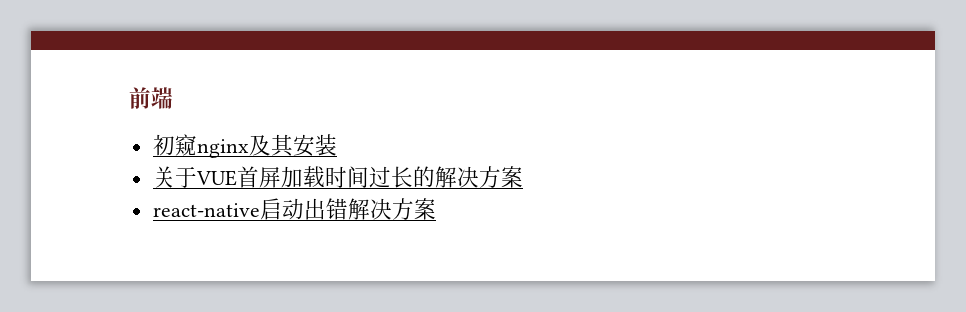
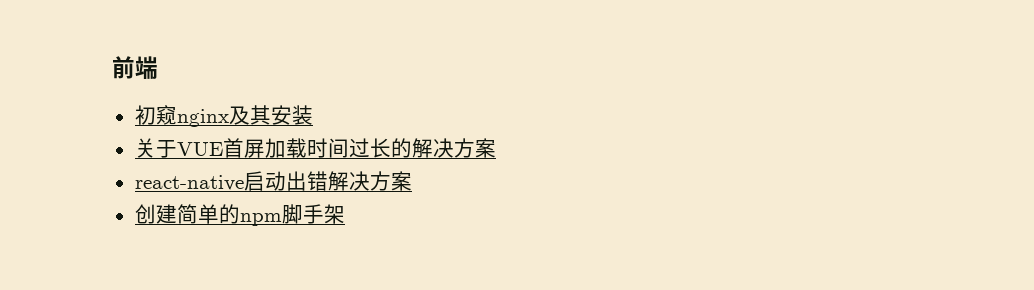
(436, 209) none -> [134,204,345,226] // 创建简单的npm脚手架

